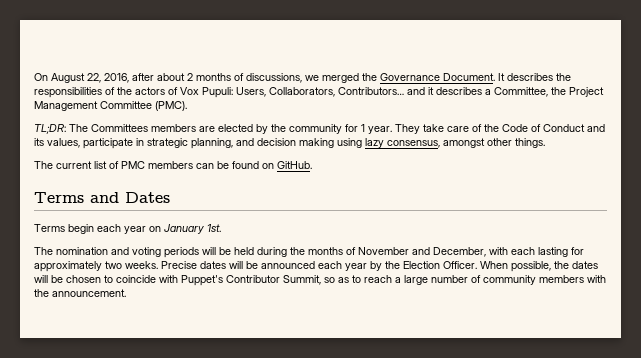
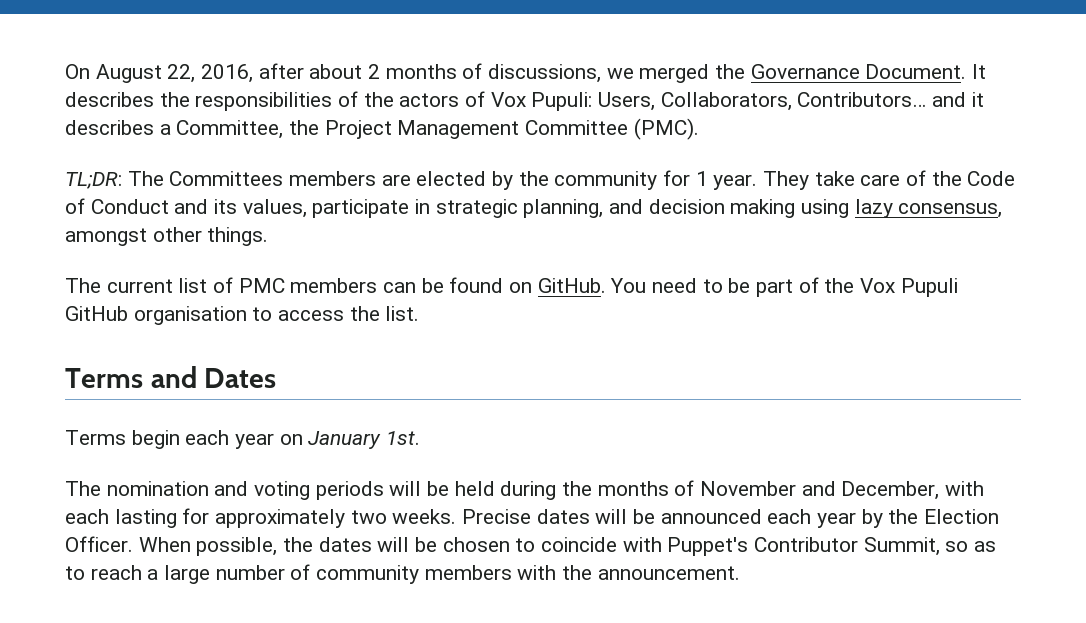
(312, 165) none -> [610,277,958,297] [65,306,420,325] You need to be part of the Vox Pupuli GitHub organisation to access the list.

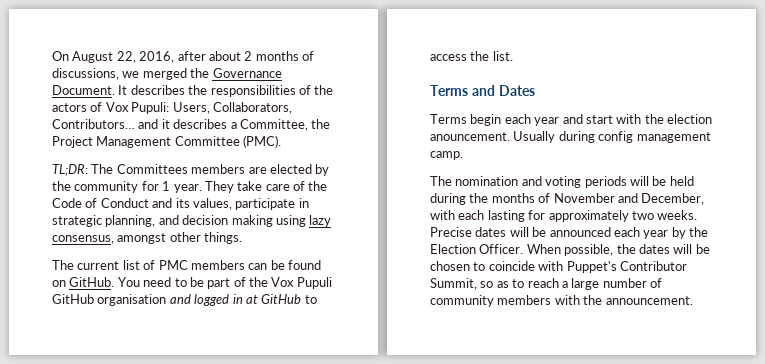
(247, 315) none -> [169,294,302,306] and logged in at GitHub
[279,431,421,449] on January 1st. -> [562,114,712,124] [430,131,711,143] [430,151,463,160] and start with the election anouncement. Usually during config management camp.

